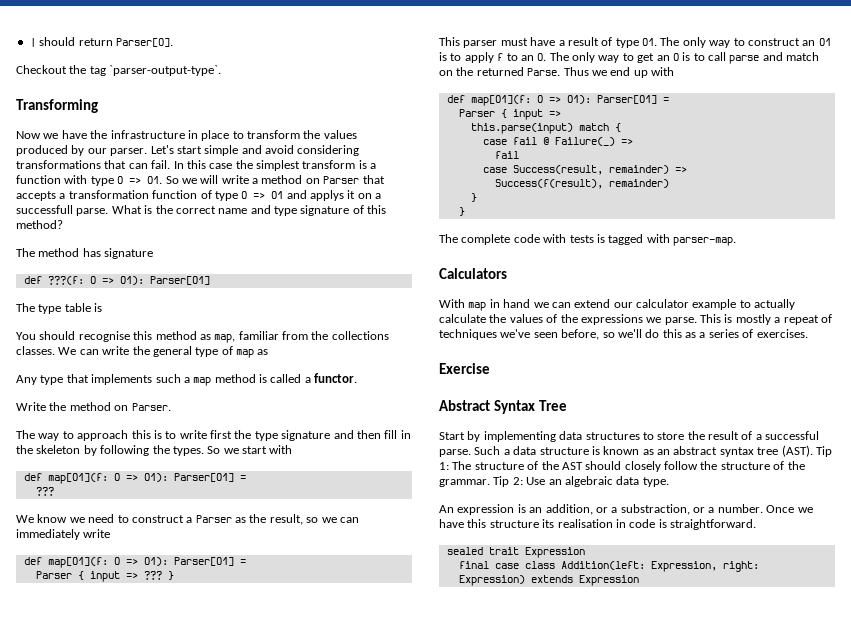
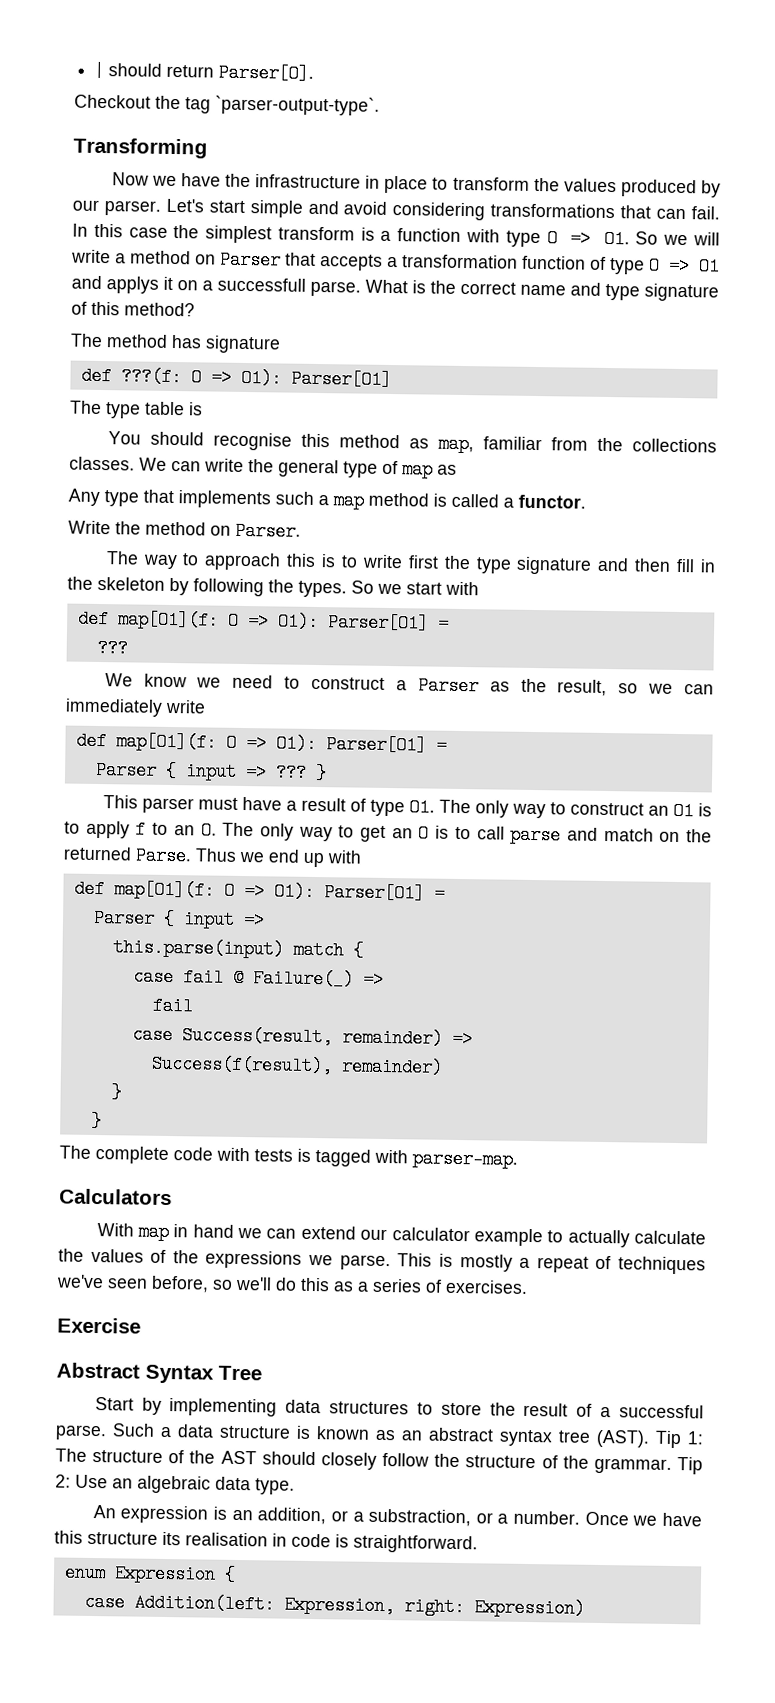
[446,547,585,558] [458,561,555,569] sealed trait Expression // final case class -> [63,1563,236,1584] [83,1592,125,1612] enum Expression { // case
[530,575,639,586] extends Expression -> (585, 1608) none

